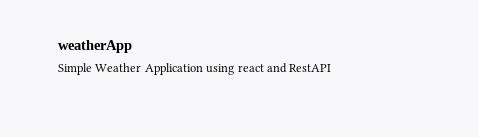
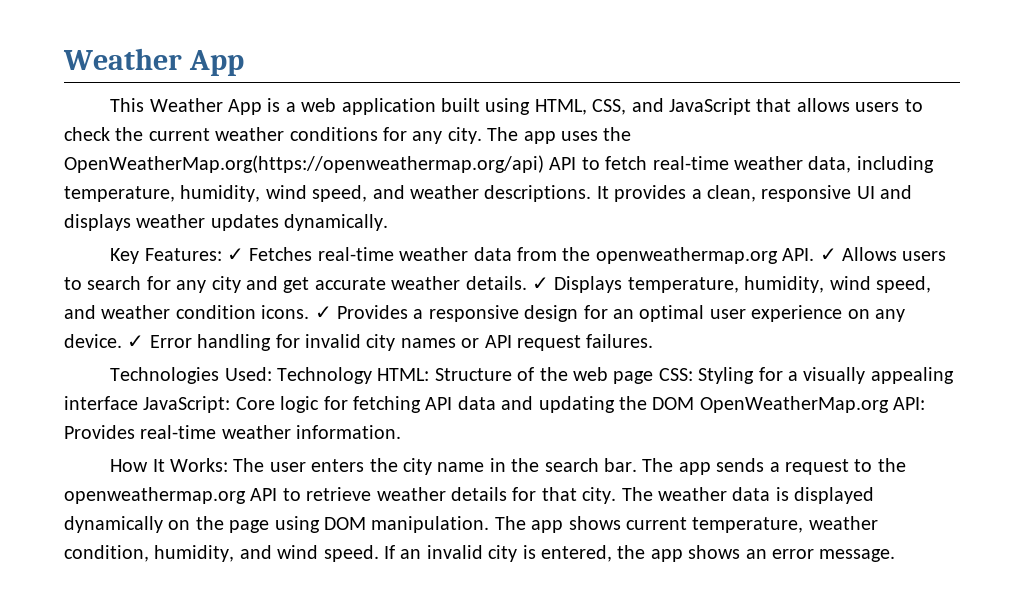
[58,40,132,53] [58,63,332,75] weatherApp // Simple Weather Application using react and RestAPI -> [63,48,245,76] [110,98,923,115] [64,127,632,144] [64,155,934,173] [64,185,913,202] [64,214,389,231] [110,247,947,264] [64,276,931,293] [64,305,905,322] [64,334,654,351] [110,367,954,384] [64,396,926,413] [64,425,402,439] [110,458,906,475] [64,487,875,504] [64,516,878,533] [64,545,896,562] Weather App // This Weather App is a web application built using HTML, CSS, and JavaScript that allows users to check the current weather conditions for any city. The app uses the OpenWeatherMap.org(https://openweathermap.org/api) API to fetch real-time weather data, including temperature, humidity, wind speed, and weather descriptions. It provides a clean, responsive UI and displays weather updates dynamically. // Key Features: ✓ Fetches real-time weather data from the openweathermap.org API. ✓ Allows users to search for any city and get accurate weather details. ✓ Displays temperature, humidity, wind speed, and weather condition icons. ✓ Provides a responsive design for an optimal user experience on any device. ✓ Error handling for invalid city names or API request failures. // Technologies Used: Technology HTML: Structure of the web page CSS: Styling for a visually appealing interface JavaScript: Core logic for fetching API data and updating the DOM OpenWeatherMap.org API: Provides real-time weather information. // How It Works: The user enters the city name in the search bar. The app sends a request to the openweathermap.org API to retrieve weather details for that city. The weather data is displayed dynamically on the page using DOM manipulation. The app shows current temperature, weather condition, humidity, and wind speed. If an invalid city is entered, the app shows an error message.

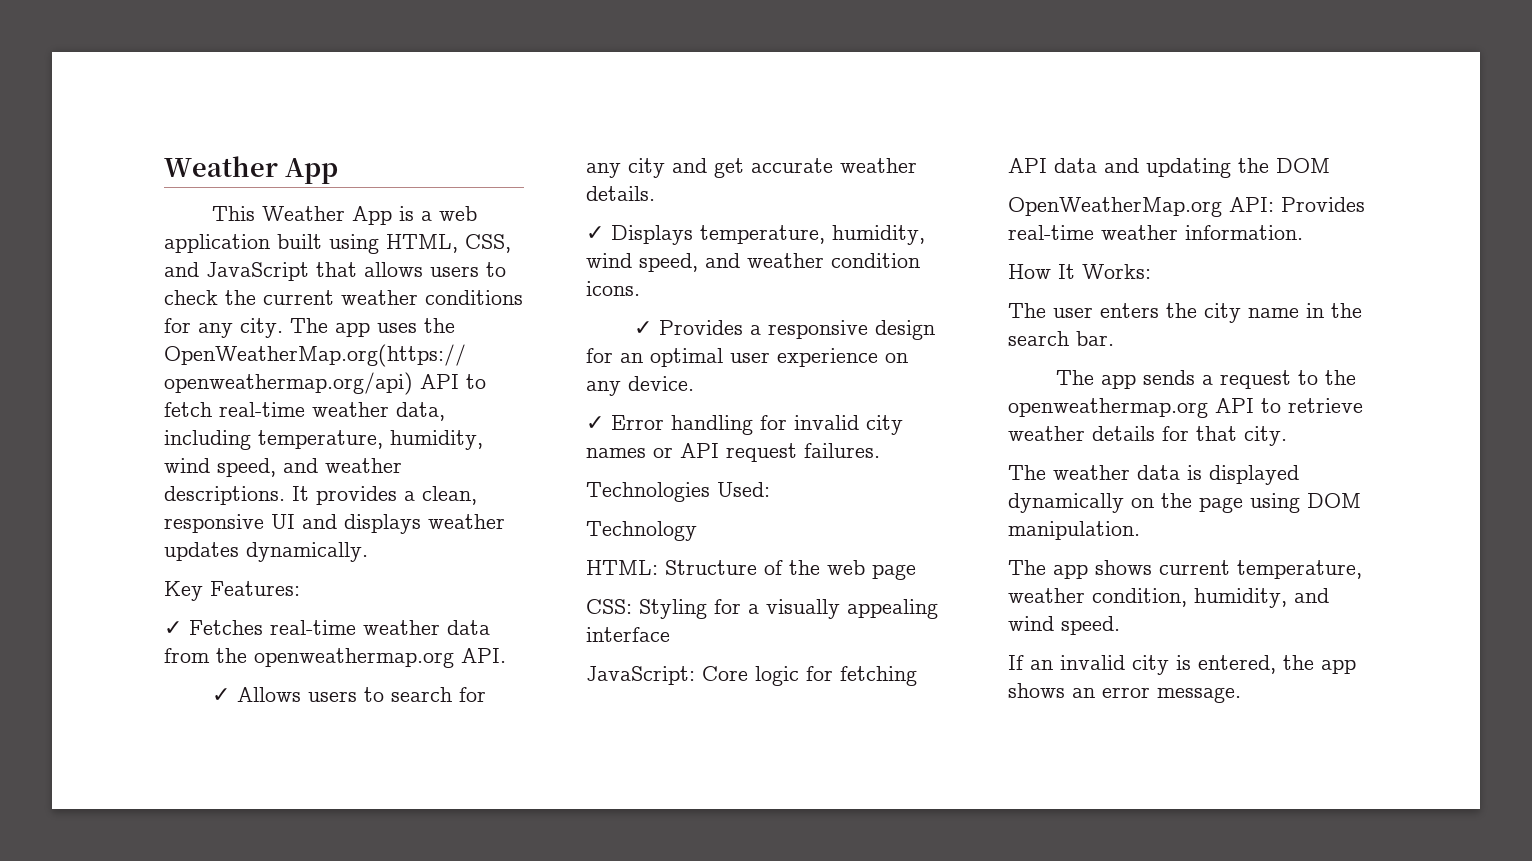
(222, 254) none -> (300, 588) //
(815, 254) none -> (506, 655) //
(527, 283) none -> (655, 193) //
(310, 312) none -> (640, 288) //
(122, 341) none -> (694, 383) //
(272, 374) none -> (770, 489) //
(373, 375) none -> (697, 531) //
(654, 377) none -> (916, 572) //
(138, 403) none -> (670, 634) //
(695, 403) none -> (1330, 165) //
(229, 465) none -> (1151, 271) //
(638, 465) none -> (1114, 338) //
(617, 495) none -> (1287, 436) //
(490, 524) none -> (1140, 530) //
(379, 553) none -> (1120, 625) //

